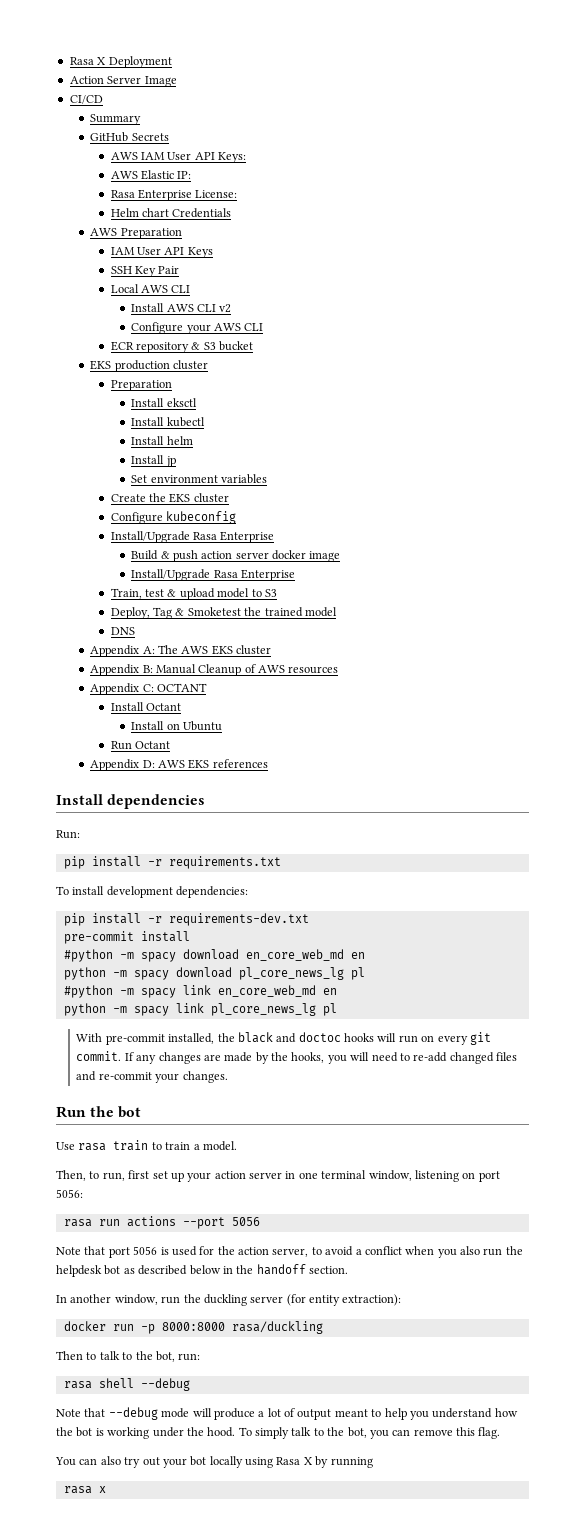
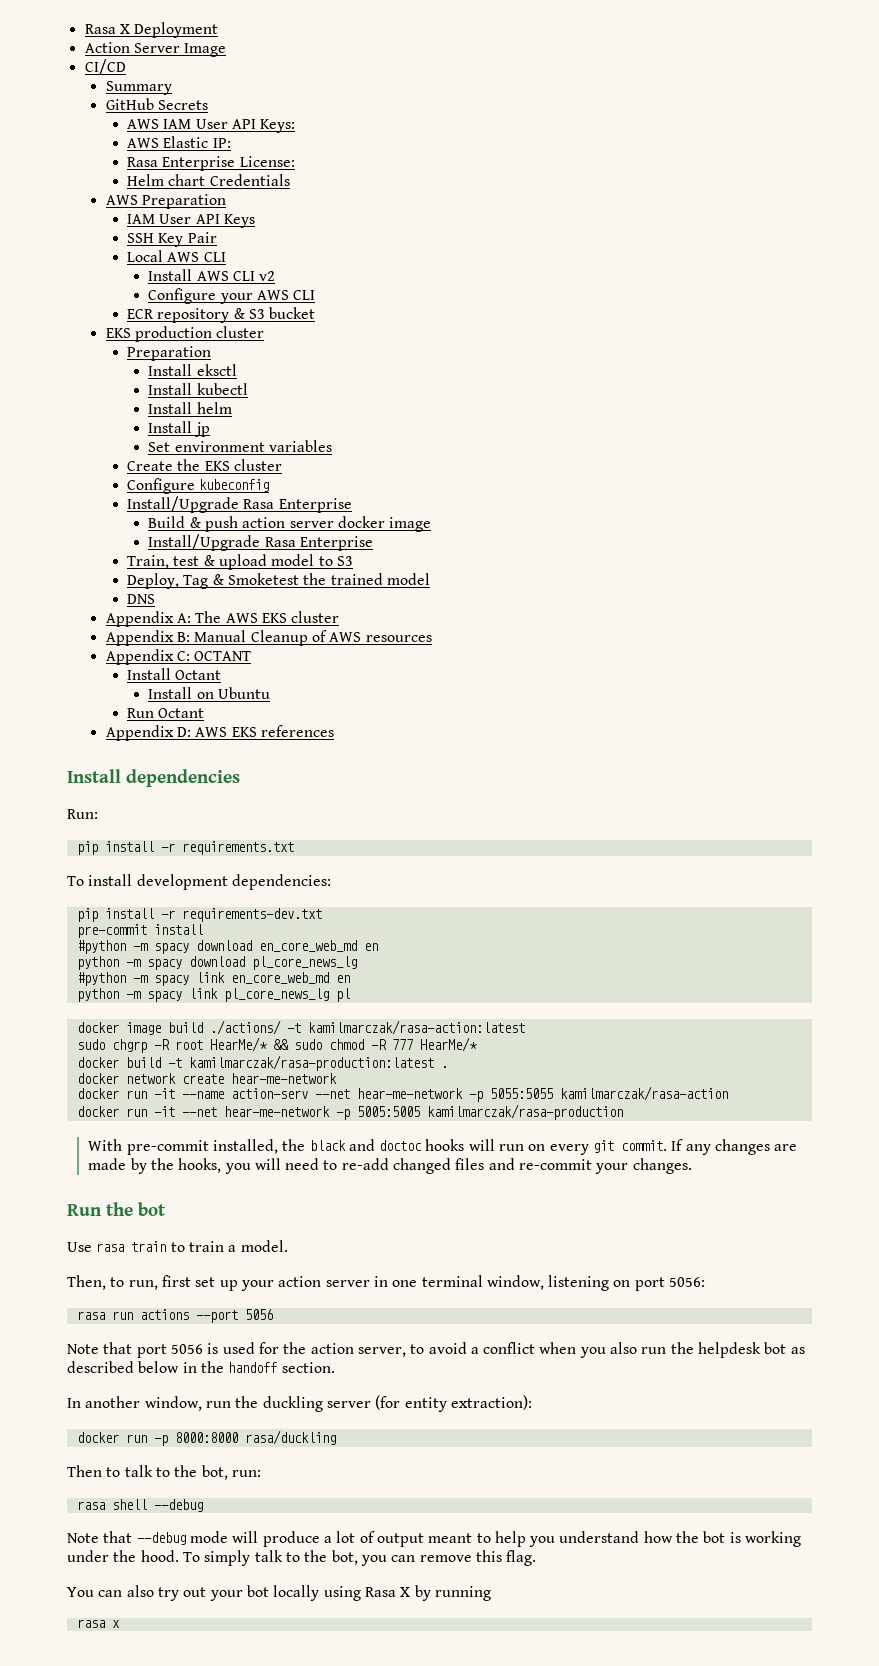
[350,967,365,980] pl -> (357, 963) none
(337, 1009) none -> [76,1020,525,1035] [76,1037,477,1053] [76,1055,448,1071] [76,1073,337,1084] [76,1086,728,1102] [76,1104,623,1120] // docker image build ./actions/ -t kamilmarczak/rasa-action:latest // sudo chgrp -R root HearMe/* && sudo chmod -R 777 HearMe/* // docker build -t kamilmarczak/rasa-production:latest . // docker network create hear-me-network // docker run -it --name action-serv --net hear-me-network -p 5055:5055 kamilmarczak/rasa-action // docker run -it --net hear-me-network -p 5005:5005 kamilmarczak/rasa-production

